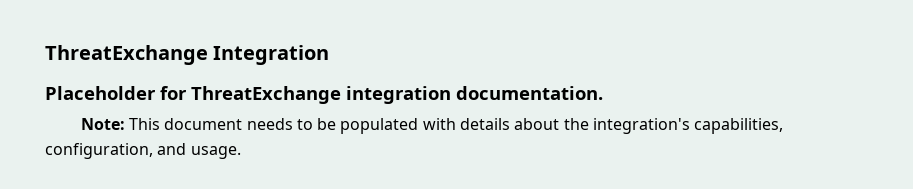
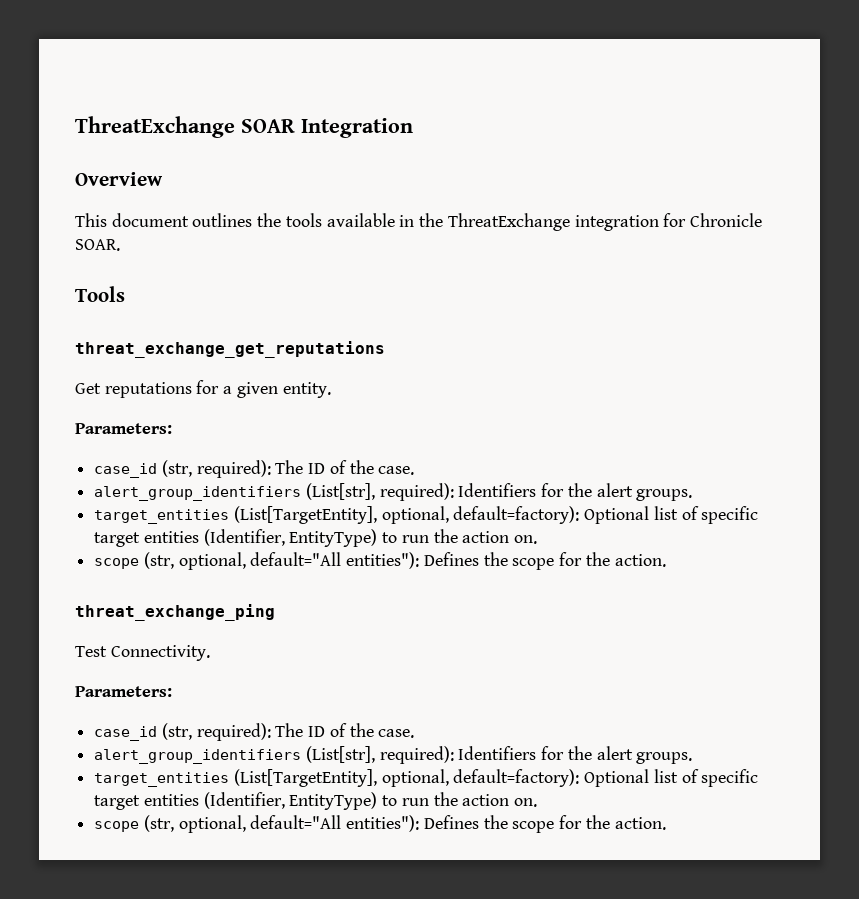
[45,45,208,65] ThreatExchange -> [75,116,295,138] ThreatExchange SOAR
[45,86,603,104] [80,118,784,134] [45,143,241,159] Placeholder for ThreatExchange integration documentation. // Note: This document needs to be populated with details about the integration's capabilities, configuration, and usage. -> [75,172,163,186] [75,213,762,231] [75,239,120,251] [75,286,125,302] [75,341,385,358] [75,380,331,398] [75,423,172,434] [94,460,415,478] [94,483,693,501] [94,506,759,524] [94,529,538,547] [94,552,666,570] [75,604,275,621] [75,645,210,661] [75,686,172,697] [94,723,415,741] [94,746,693,764] [94,769,759,787] [94,792,538,810] [94,815,666,833] Overview // This document outlines the tools available in the ThreatExchange integration for Chronicle SOAR. // Tools // threat_exchange_get_reputations // Get reputations for a given entity. // Parameters: // case_id (str, required): The ID of the case. // alert_group_identifiers (List[str], required): Identifiers for the alert groups. // target_entities (List[TargetEntity], optional, default=factory): Optional list of specific target entities (Identifier, EntityType) to run the action on. // scope (str, optional, default="All entities"): Defines the scope for the action. // threat_exchange_ping // Test Connectivity. // Parameters: // case_id (str, required): The ID of the case. // alert_group_identifiers (List[str], required): Identifiers for the alert groups. // target_entities (List[TargetEntity], optional, default=factory): Optional list of specific target entities (Identifier, EntityType) to run the action on. // scope (str, optional, default="All entities"): Defines the scope for the action.

